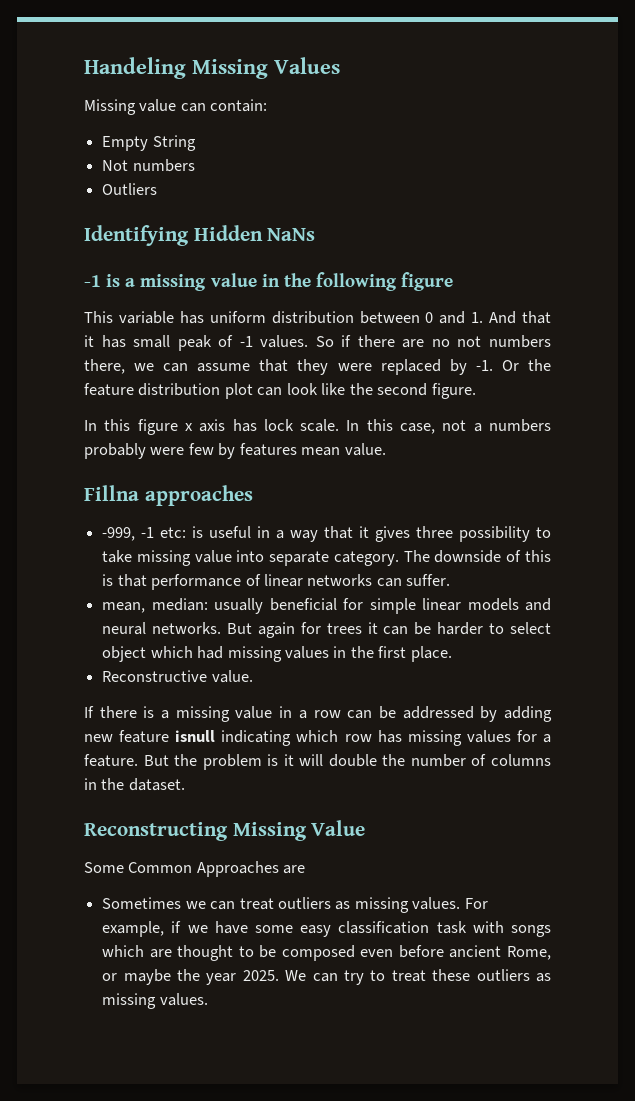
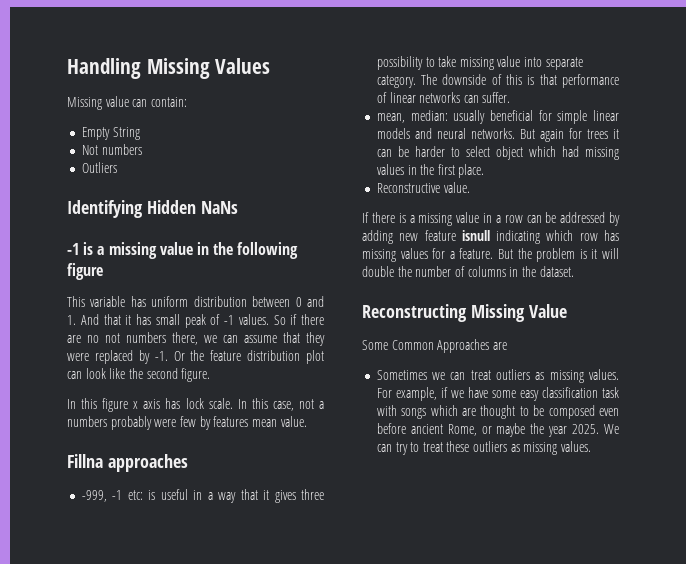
[84,57,186,79] Handeling -> [67,58,141,79] Handling

